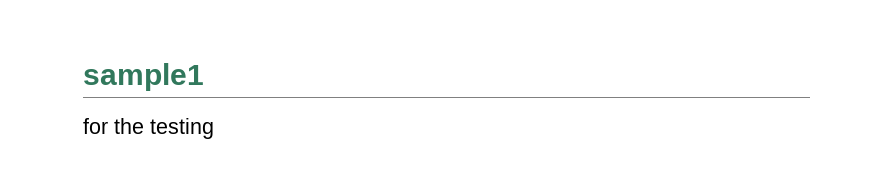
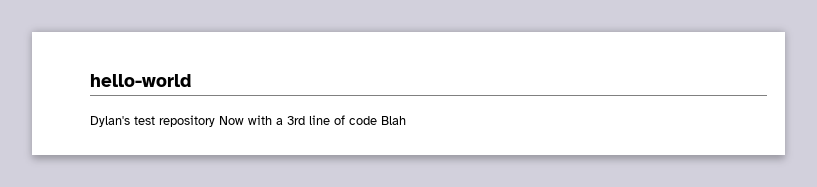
[83,63,204,91] [83,118,214,139] sample1 // for the testing -> [90,74,191,87] [90,115,406,127] hello-world // Dylan's test repository Now with a 3rd line of code Blah

